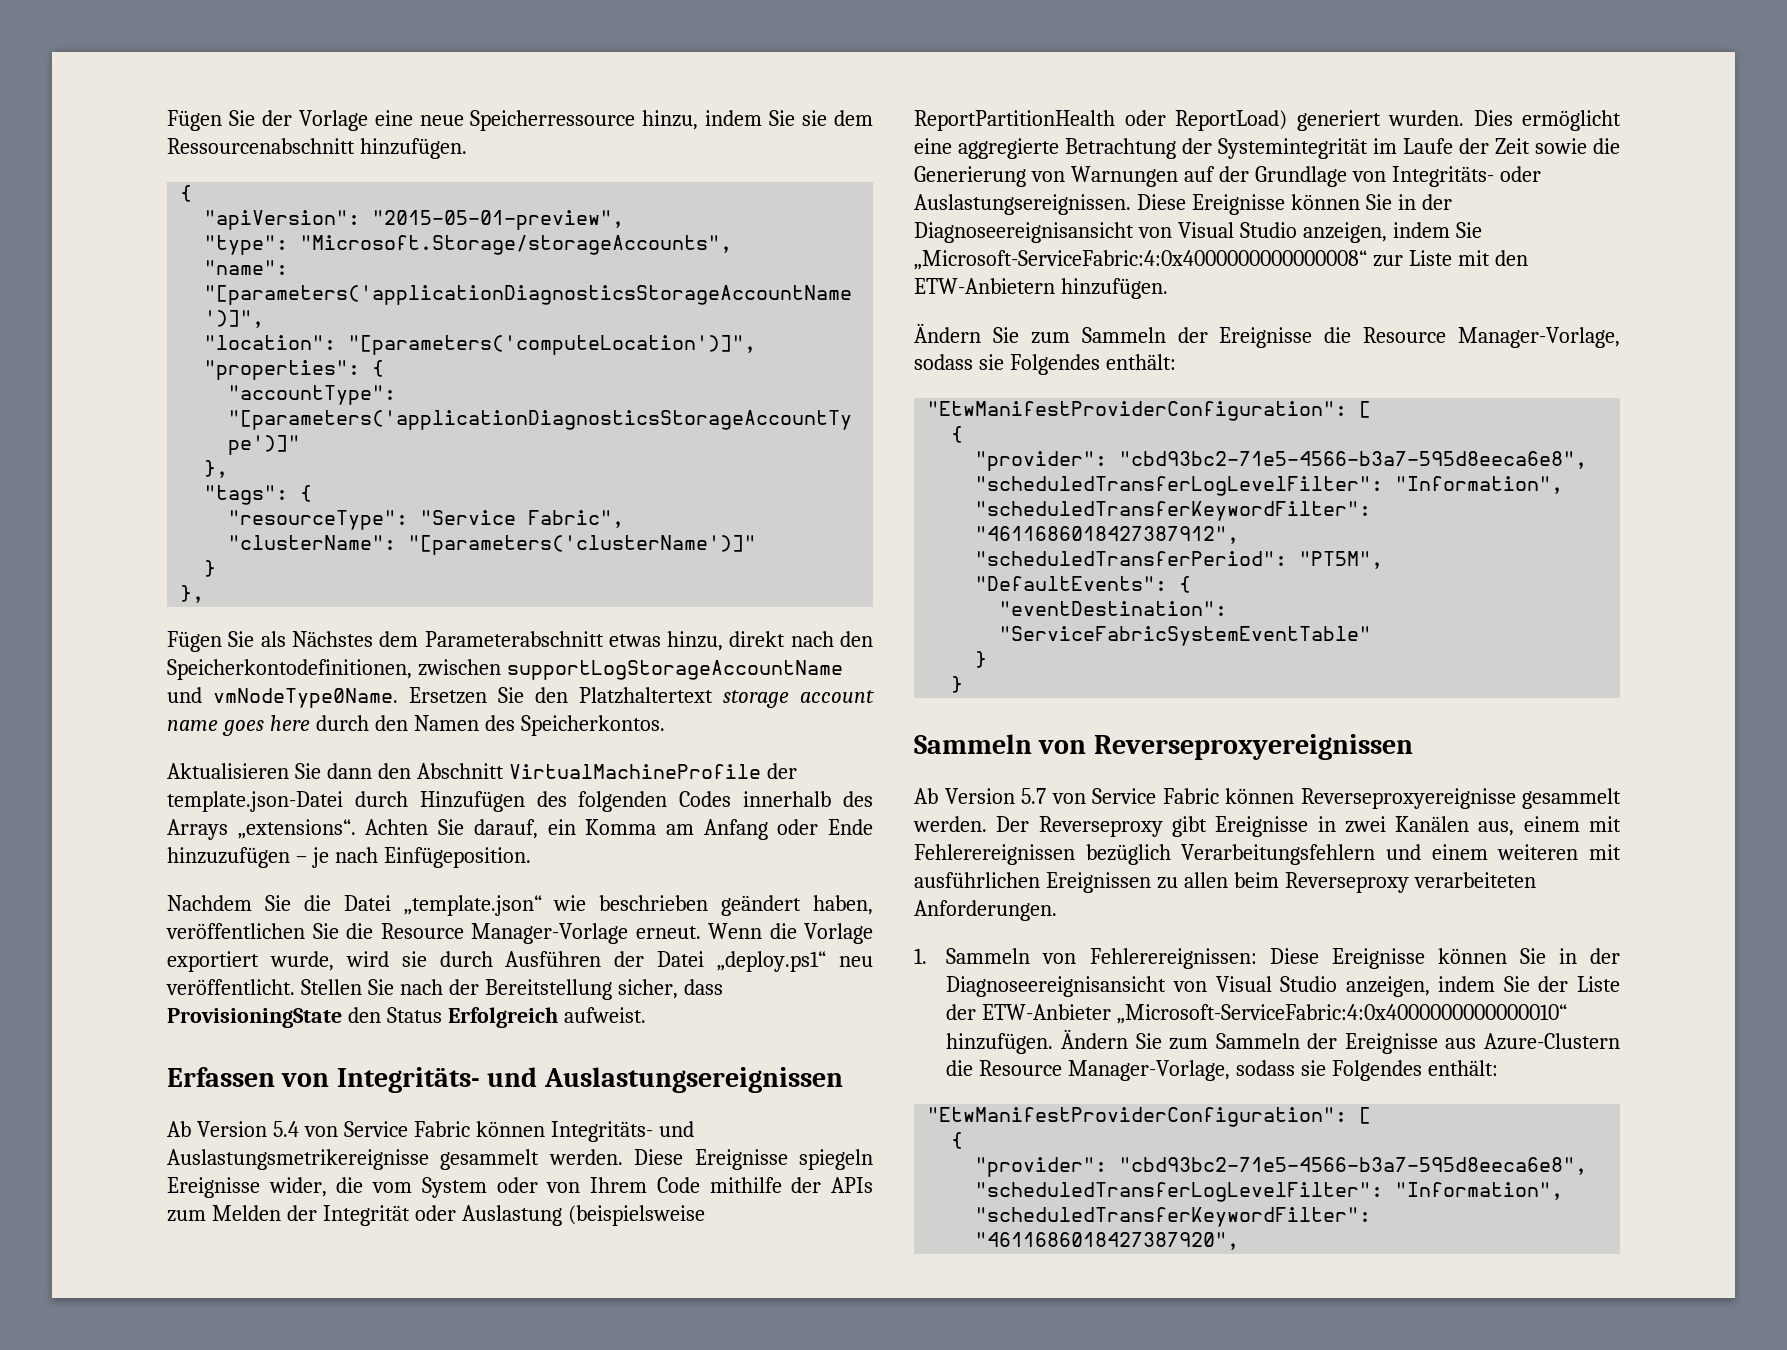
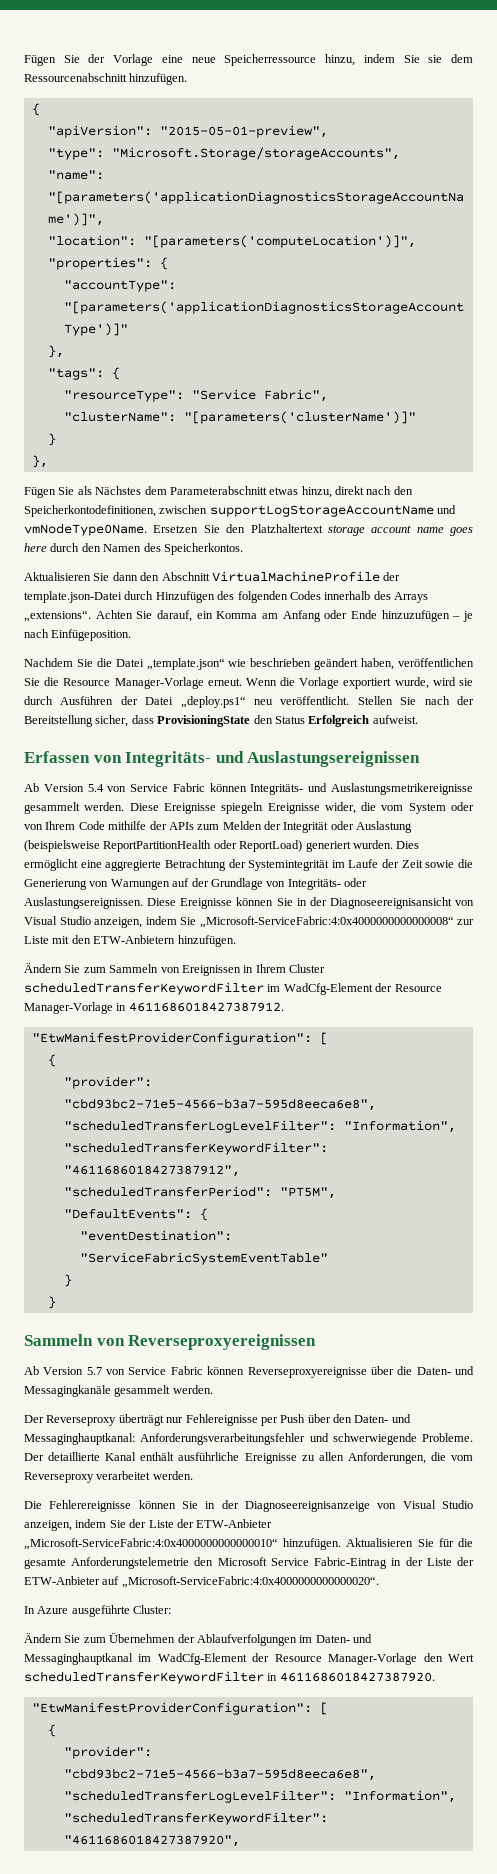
[1177,327,1620,348] [914,354,1176,375] der Ereignisse die Resource Manager-Vorlage, sodass sie Folgendes enthält: -> [160,964,325,976] [24,982,442,995] [24,1002,284,1014] von Ereignissen in Ihrem Cluster scheduledTransferKeywordFilter im WadCfg-Element der Resource Manager-Vorlage in 4611686018427387912.
[1522,788,1621,809] [913,816,987,832] gesammelt werden. -> [370,1366,475,1375] [24,1385,213,1397] über die Daten- und Messagingkanäle gesammelt werden. //
[1171,816,1621,837] [914,844,1621,865] [914,872,1536,893] [914,900,1057,921] [914,948,1620,969] [946,976,1167,997] gibt Ereignisse in zwei Kanälen aus, einem mit Fehlerereignissen bezüglich Verarbeitungsfehlern und einem weiteren mit ausführlichen Ereignissen zu allen beim Reverseproxy verarbeiteten Anforderungen. // 1. Sammeln von Fehlerereignissen: Diese Ereignisse können Sie in der Diagnoseereignisansicht -> [118,1414,411,1426] [24,1433,473,1445] [24,1452,474,1464] [24,1471,193,1483] [24,1500,371,1512] überträgt nur Fehlereignisse per Push über den Daten- und Messaginghauptkanal: Anforderungsverarbeitungsfehler und schwerwiegende Probleme. Der detaillierte Kanal enthält ausführliche Ereignisse zu allen Anforderungen, die vom Reverseproxy verarbeitet werden. // Die Fehlerereignisse können Sie in der Diagnoseereignisanzeige
[1060,1029,1620,1054] [946,1060,1498,1081] Ändern Sie zum Sammeln der Ereignisse aus Azure-Clustern die Resource Manager-Vorlage, sodass sie Folgendes enthält: -> [346,1538,473,1547] [24,1557,475,1569] [24,1576,379,1588] [24,1605,172,1617] [24,1633,372,1646] [24,1653,474,1665] [24,1671,435,1684] Aktualisieren Sie für die gesamte Anforderungstelemetrie den Microsoft Service Fabric-Eintrag in der Liste der ETW-Anbieter auf „Microsoft-ServiceFabric:4:0x4000000000000020“. // In Azure ausgeführte Cluster: // Ändern Sie zum Übernehmen der Ablaufverfolgungen im Daten- und Messaginghauptkanal im WadCfg-Element der Resource Manager-Vorlage den Wert scheduledTransferKeywordFilter in 4611686018427387920.

